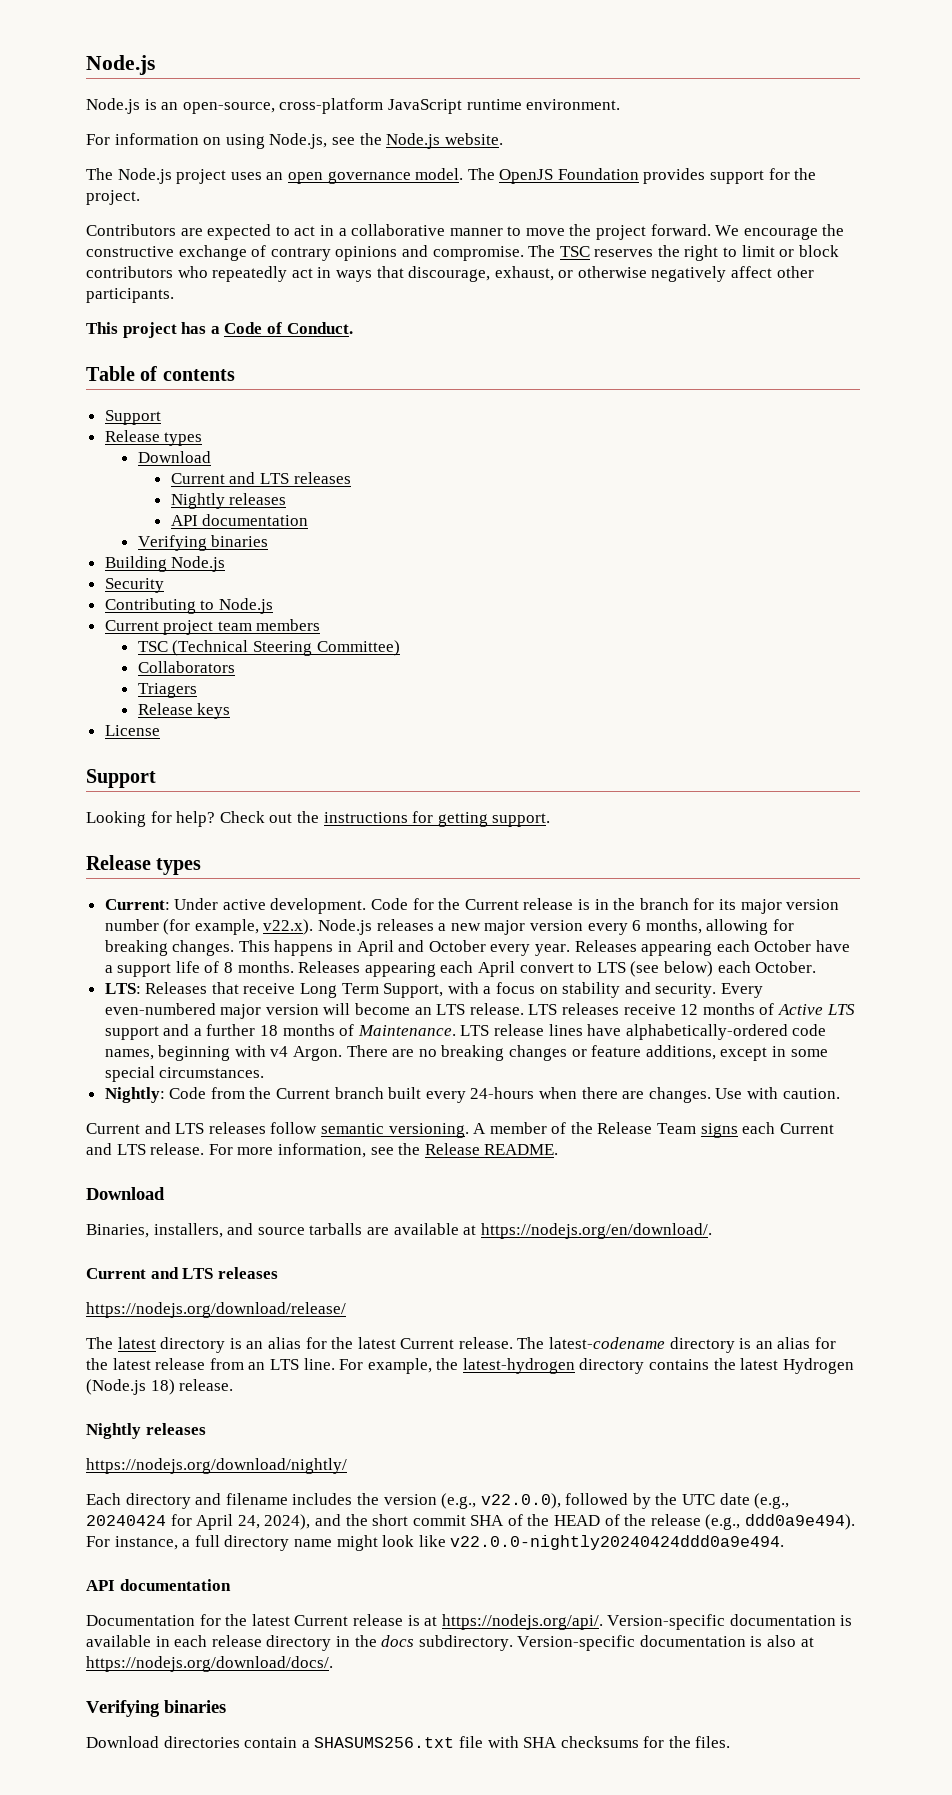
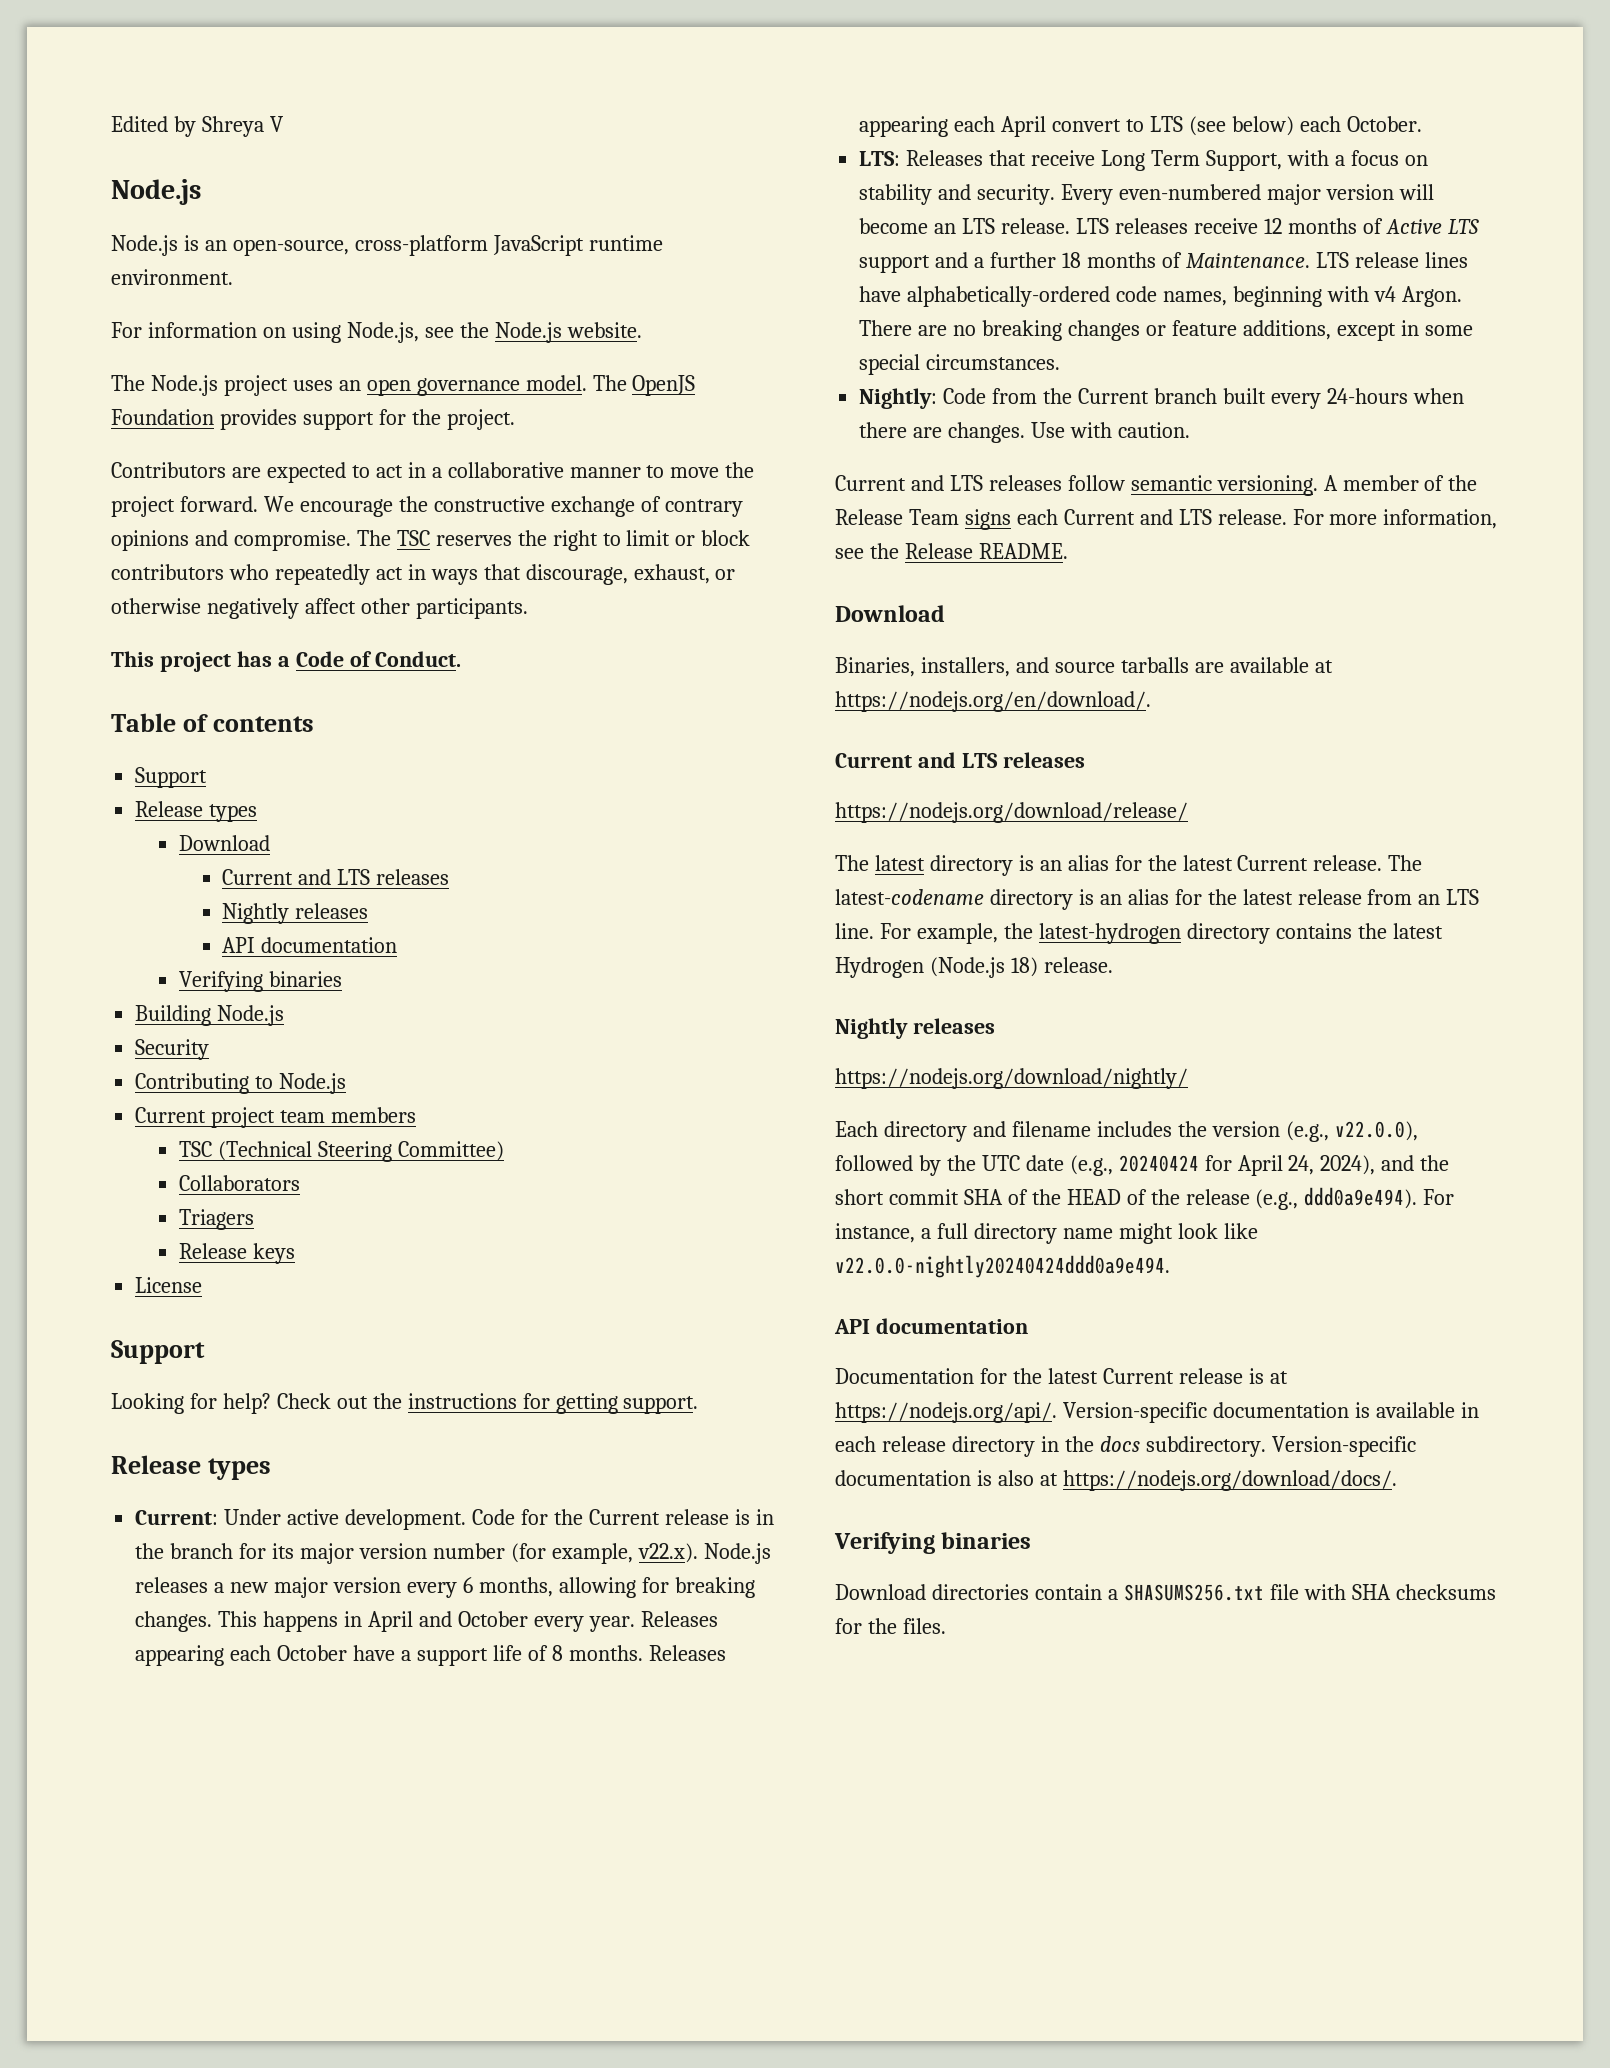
(86, 65) none -> [111,116,284,137] Edited by Shreya V //

